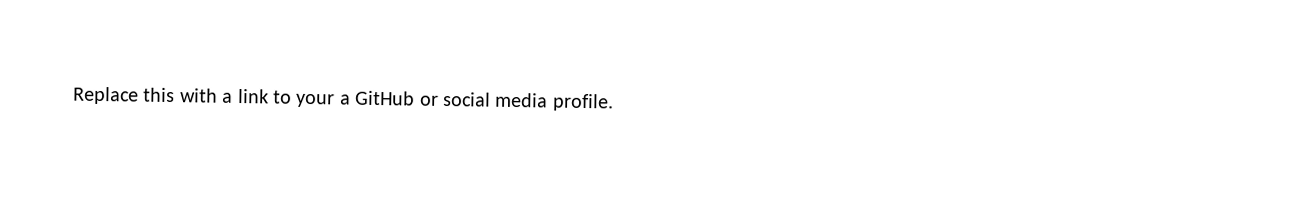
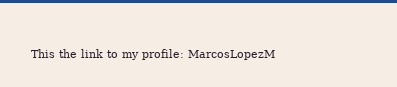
[73,86,614,112] Replace this with a link to your a GitHub or social media profile. -> [31,49,275,60] This the link to my profile: MarcosLopezM

